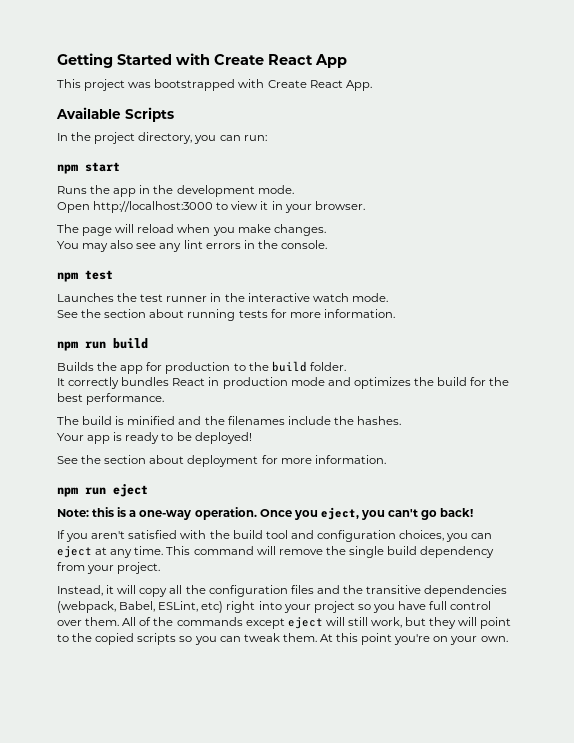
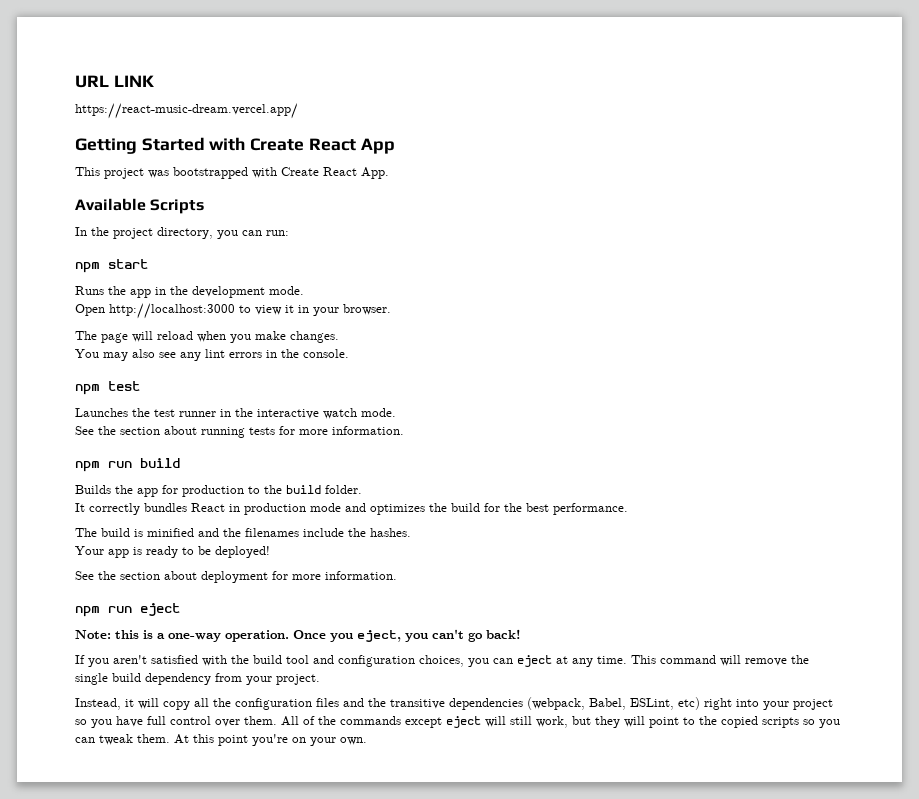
(57, 60) none -> [75,75,154,88] [75,103,298,119] URL LINK // https://react-music-dream.vercel.app/ //

